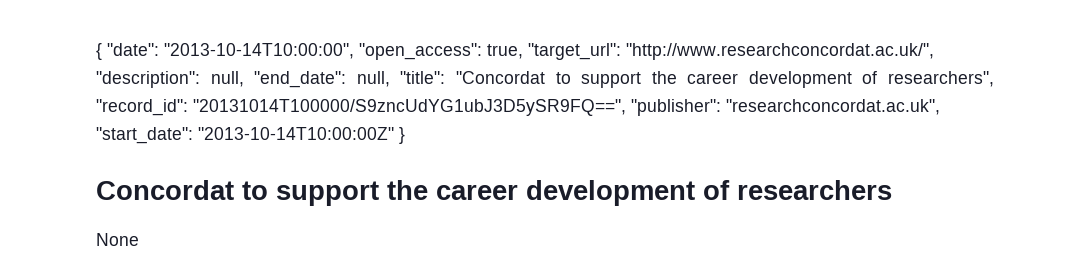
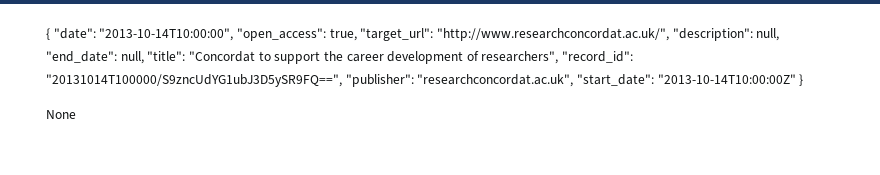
[96,180,892,206] // Concordat to support the career development of researchers -> (804, 80) none

